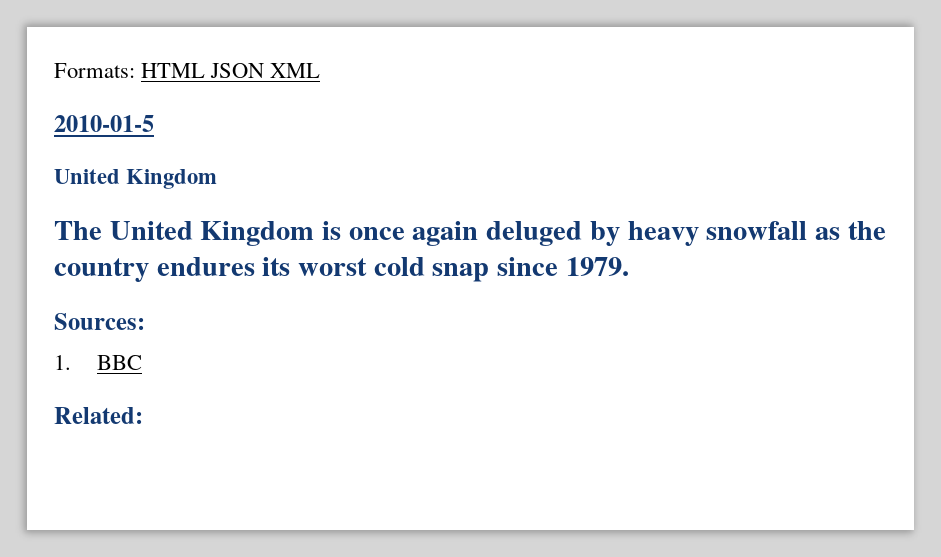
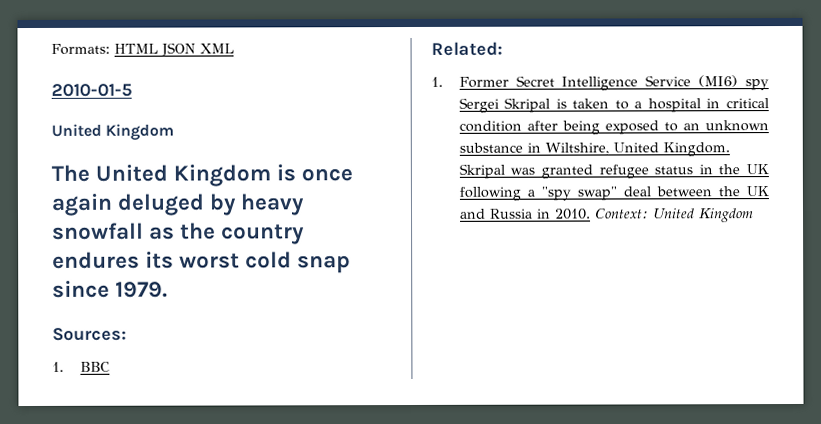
(143, 415) none -> [431,75,769,91] [458,97,769,113] [458,120,769,135] [458,142,730,157] [458,163,769,179] [458,186,769,201] [458,208,754,223] // 1. Former Secret Intelligence Service (MI6) spy Sergei Skripal is taken to a hospital in critical condition after being exposed to an unknown substance in Wiltshire, United Kingdom. Skripal was granted refugee status in the UK following a "spy swap" deal between the UK and Russia in 2010. Context: United Kingdom

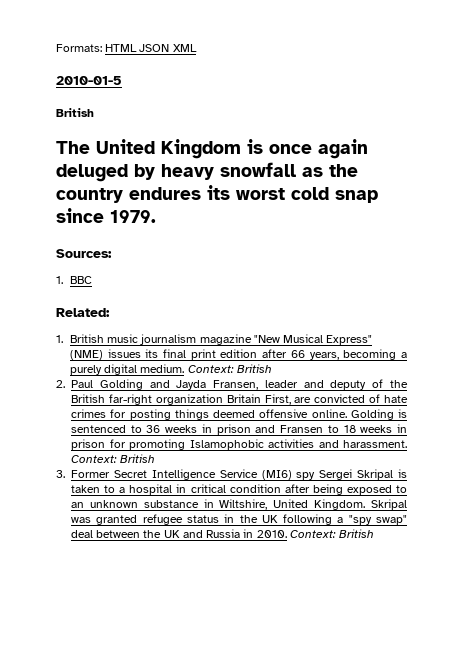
[51,123,175,141] United Kingdom -> [56,108,94,117] British
(443, 81) none -> [69,334,373,345] [69,349,407,360] [69,364,272,375] [56,379,408,390] [71,394,408,405] [71,409,407,420] [71,424,408,435] [71,439,407,450] [71,454,156,463] [56,470,65,478] British music journalism magazine "New Musical Express" (NME) issues its final print edition after 66 years, becoming a purely digital medium. Context: British // 2. Paul Golding and Jayda Fransen, leader and deputy of the British far-right organization Britain First, are convicted of hate crimes for posting things deemed offensive online. Golding is sentenced to 36 weeks in prison and Fransen to 18 weeks in prison for promoting Islamophobic activities and harassment. Context: British // 3.
[651,208,754,223] United Kingdom -> [339,529,375,538] British

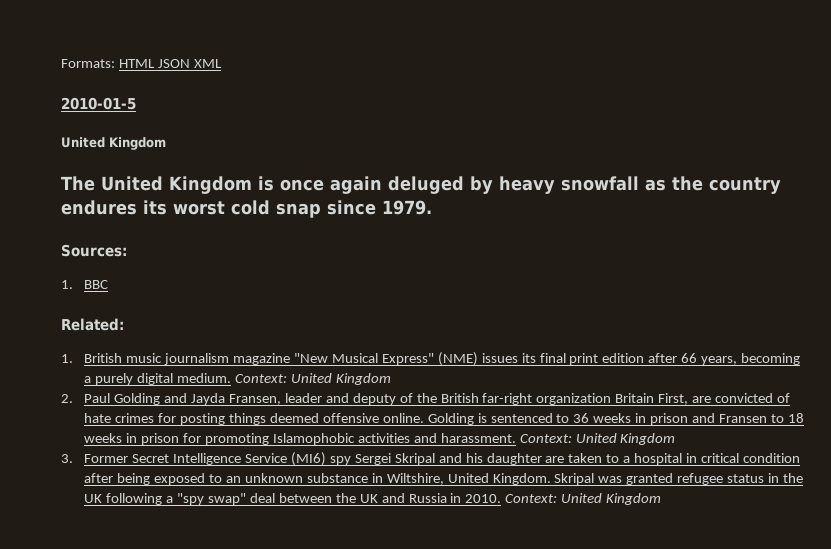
[56,108,94,117] British -> [61,137,166,150] United Kingdom
[236,364,272,373] British -> [290,373,391,385] United Kingdom
[120,454,156,463] British -> [575,433,676,445] United Kingdom
[398,469,407,478] is -> [438,453,565,465] and his daughter are
[339,529,375,538] British -> [561,493,662,505] United Kingdom

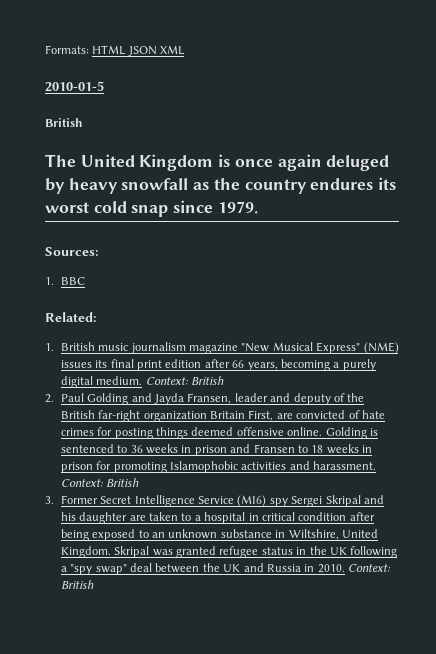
[61,137,166,150] United Kingdom -> [45,118,83,127] British
[290,373,391,385] United Kingdom -> [190,376,224,385] British
[575,433,676,445] United Kingdom -> [106,478,140,487] British
[561,493,662,505] United Kingdom -> [60,580,94,589] British

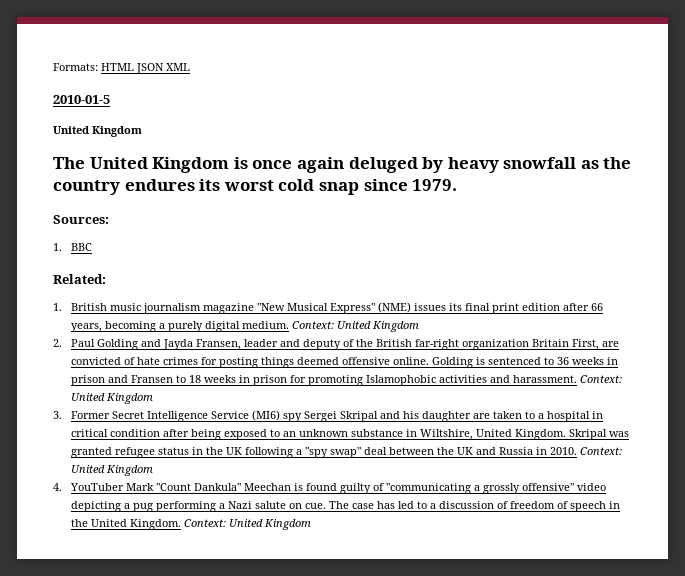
[45,118,83,127] British -> [53,126,142,137] United Kingdom
[190,376,224,385] British -> [336,321,419,332] United Kingdom
[106,478,140,487] British -> [70,393,153,404] United Kingdom
[60,580,94,589] British -> [70,465,153,476] [53,483,606,494] [70,501,620,512] [70,519,311,530] United Kingdom // 4. YouTuber Mark "Count Dankula" Meechan is found guilty of "communicating a grossly offensive" video depicting a pug performing a Nazi salute on cue. The case has led to a discussion of freedom of speech in the United Kingdom. Context: United Kingdom

